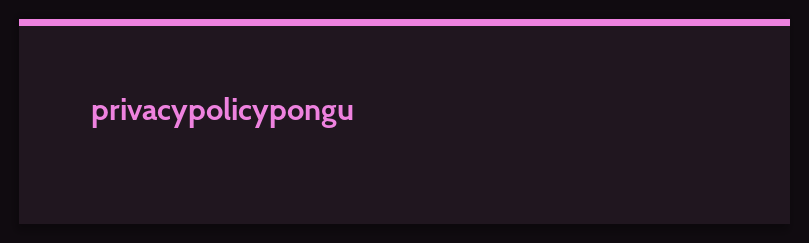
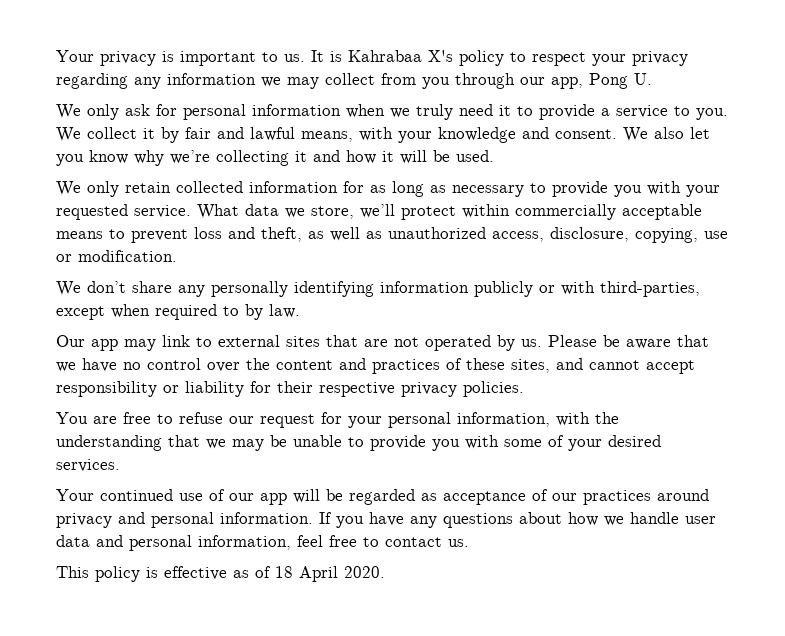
[91,97,354,128] privacypolicypongu -> [56,50,688,66] [56,73,652,89] [56,104,728,120] [56,127,710,143] [56,150,494,166] [56,181,720,197] [56,204,702,220] [56,227,728,243] [56,250,177,262] [56,281,700,297] [56,304,300,320] [56,335,709,351] [56,358,695,374] [56,381,524,397] [56,412,619,428] [56,435,661,451] [56,459,120,472] [56,489,709,505] [56,512,716,528] [56,535,469,551] [56,566,385,582] Your privacy is important to us. It is Kahrabaa X's policy to respect your privacy regarding any information we may collect from you through our app, Pong U. // We only ask for personal information when we truly need it to provide a service to you. We collect it by fair and lawful means, with your knowledge and consent. We also let you know why we’re collecting it and how it will be used. // We only retain collected information for as long as necessary to provide you with your requested service. What data we store, we’ll protect within commercially acceptable means to prevent loss and theft, as well as unauthorized access, disclosure, copying, use or modification. // We don’t share any personally identifying information publicly or with third-parties, except when required to by law. // Our app may link to external sites that are not operated by us. Please be aware that we have no control over the content and practices of these sites, and cannot accept responsibility or liability for their respective privacy policies. // You are free to refuse our request for your personal information, with the understanding that we may be unable to provide you with some of your desired services. // Your continued use of our app will be regarded as acceptance of our practices around privacy and personal information. If you have any questions about how we handle user data and personal information, feel free to contact us. // This policy is effective as of 18 April 2020.

